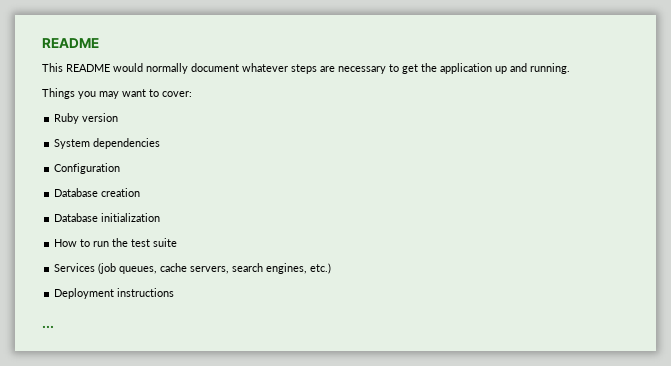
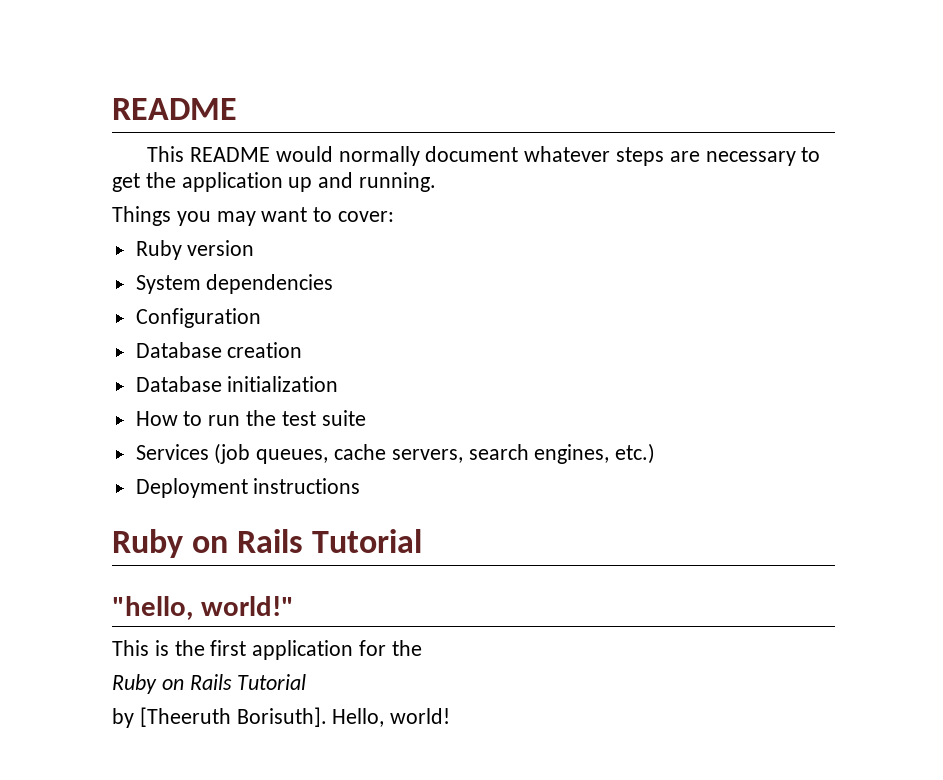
[42,325,54,329] ... -> [112,529,423,558] [112,596,294,620] [112,640,422,660] [112,674,307,694] [112,707,451,728] Ruby on Rails Tutorial // "hello, world!" // This is the first application for the // Ruby on Rails Tutorial // by [Theeruth Borisuth]. Hello, world!

